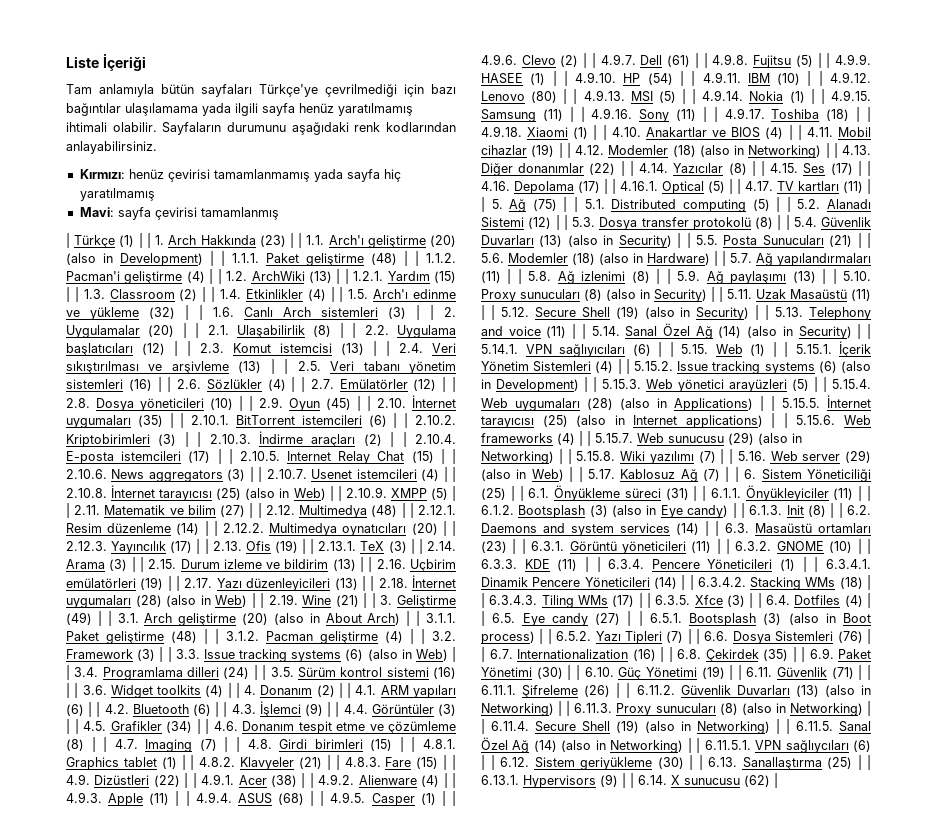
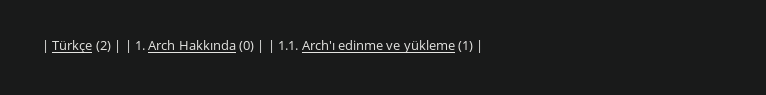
[66,53,146,71] [66,84,456,97] [66,103,413,116] [66,122,456,135] [66,141,157,154] [79,169,401,182] [79,188,155,201] [79,207,279,220] Liste İçeriği // Tam anlamıyla bütün sayfaları Türkçe'ye çevrilmediği için bazı bağıntılar ulaşılamama yada ilgili sayfa henüz yaratılmamış ihtimali olabilir. Sayfaların durumunu aşağıdaki renk kodlarından anlayabilirsiniz. // Kırmızı: henüz çevirisi tamamlanmamış yada sayfa hiç yaratılmamış // Mavi: sayfa çevirisi tamamlanmış // -> (42, 46) none
[119,235,135,247] (1) -> [95,41,111,52] (2)
[259,235,286,247] (23) -> [239,41,254,52] (0)
[367,235,457,248] [66,251,456,266] [66,269,457,284] [66,287,456,302] [66,305,456,320] [66,323,456,338] [66,341,456,356] [66,359,457,374] [66,377,457,392] [66,395,456,411] [66,413,457,428] [66,431,456,447] [66,449,457,464] [66,467,456,482] [66,485,456,501] [66,503,456,518] [66,521,456,536] [66,539,456,554] [66,557,457,572] [66,575,457,591] [66,593,457,608] [66,611,457,626] [66,629,456,644] [66,647,457,662] [66,665,457,680] [66,683,456,698] [66,701,456,717] [66,719,456,734] [66,737,456,752] [66,755,456,770] [66,773,456,788] [66,791,457,806] [481,53,871,68] [481,71,871,86] [481,89,871,104] [481,107,871,122] [481,125,871,140] [481,143,871,158] [481,161,872,176] [481,179,871,194] [481,197,872,212] [481,215,871,230] [481,233,871,248] [481,251,871,266] [481,269,871,284] [481,287,871,302] [481,305,871,320] [481,323,871,339] [481,341,871,357] [481,359,871,374] [481,377,871,392] [481,395,871,411] [481,413,871,428] [481,431,802,446] [481,449,871,464] [481,467,871,482] [481,485,871,501] [481,503,871,518] [481,521,871,536] [481,539,871,554] [481,557,871,572] [481,575,872,590] [481,593,871,608] [481,611,871,626] [481,629,871,644] [481,647,871,662] [481,665,872,680] [481,683,871,698] [481,701,871,716] [481,719,871,734] [481,737,871,753] [481,755,871,770] [481,773,770,788] geliştirme (20) (also in Development) | | 1.1.1. Paket geliştirme (48) | | 1.1.2. Pacman'i geliştirme (4) | | 1.2. ArchWiki (13) | | 1.2.1. Yardım (15) | | 1.3. Classroom (2) | | 1.4. Etkinlikler (4) | | 1.5. Arch'ı edinme ve yükleme (32) | | 1.6. Canlı Arch sistemleri (3) | | 2. Uygulamalar (20) | | 2.1. Ulaşabilirlik (8) | | 2.2. Uygulama başlatıcıları (12) | | 2.3. Komut istemcisi (13) | | 2.4. Veri sıkıştırılması ve arşivleme (13) | | 2.5. Veri tabanı yönetim sistemleri (16) | | 2.6. Sözlükler (4) | | 2.7. Emülatörler (12) | | 2.8. Dosya yöneticileri (10) | | 2.9. Oyun (45) | | 2.10. İnternet uygumaları (35) | | 2.10.1. BitTorrent istemcileri (6) | | 2.10.2. Kriptobirimleri (3) | | 2.10.3. İndirme araçları (2) | | 2.10.4. E-posta istemcileri (17) | | 2.10.5. Internet Relay Chat (15) | | 2.10.6. News aggregators (3) | | 2.10.7. Usenet istemcileri (4) | | 2.10.8. İnternet tarayıcısı (25) (also in Web) | | 2.10.9. XMPP (5) | | 2.11. Matematik ve bilim (27) | | 2.12. Multimedya (48) | | 2.12.1. Resim düzenleme (14) | | 2.12.2. Multimedya oynatıcıları (20) | | 2.12.3. Yayıncılık (17) | | 2.13. Ofis (19) | | 2.13.1. TeX (3) | | 2.14. Arama (3) | | 2.15. Durum izleme ve bildirim (13) | | 2.16. Uçbirim emülatörleri (19) | | 2.17. Yazı düzenleyicileri (13) | | 2.18. İnternet uygumaları (28) (also in Web) | | 2.19. Wine (21) | | 3. Geliştirme (49) | | 3.1. Arch geliştirme (20) (also in About Arch) | | 3.1.1. Paket geliştirme (48) | | 3.1.2. Pacman geliştirme (4) | | 3.2. Framework (3) | | 3.3. Issue tracking systems (6) (also in Web) | | 3.4. Programlama dilleri (24) | | 3.5. Sürüm kontrol sistemi (16) | | 3.6. Widget toolkits (4) | | 4. Donanım (2) | | 4.1. ARM yapıları (6) | | 4.2. Bluetooth (6) | | 4.3. İşlemci (9) | | 4.4. Görüntüler (3) | | 4.5. Grafikler (34) | | 4.6. Donanım tespit etme ve çözümleme (8) | | 4.7. Imaging (7) | | 4.8. Girdi birimleri (15) | | 4.8.1. Graphics tablet (1) | | 4.8.2. Klavyeler (21) | | 4.8.3. Fare (15) | | 4.9. Dizüstleri (22) | | 4.9.1. Acer (38) | | 4.9.2. Alienware (4) | | 4.9.3. Apple (11) | | 4.9.4. ASUS (68) | | 4.9.5. Casper (1) | | 4.9.6. Clevo (2) | | 4.9.7. Dell (61) | | 4.9.8. Fujitsu (5) | | 4.9.9. HASEE (1) | | 4.9.10. HP (54) | | 4.9.11. IBM (10) | | 4.9.12. Lenovo (80) | | 4.9.13. MSI (5) | | 4.9.14. Nokia (1) | | 4.9.15. Samsung (11) | | 4.9.16. Sony (11) | | 4.9.17. Toshiba (18) | | 4.9.18. Xiaomi (1) | | 4.10. Anakartlar ve BIOS (4) | | 4.11. Mobil cihazlar (19) | | 4.12. Modemler (18) (also in Networking) | | 4.13. Diğer donanımlar (22) | | 4.14. Yazıcılar (8) | | 4.15. Ses (17) | | 4.16. Depolama (17) | | 4.16.1. Optical (5) | | 4.17. TV kartları (11) | | 5. Ağ (75) | | 5.1. Distributed computing (5) | | 5.2. Alanadı Sistemi (12) | | 5.3. Dosya transfer protokolü (8) | | 5.4. Güvenlik Duvarları (13) (also in Security) | | 5.5. Posta Sunucuları (21) | | 5.6. Modemler (18) (also in Hardware) | | 5.7. Ağ yapılandırmaları (11) | | 5.8. Ağ izlenimi (8) | | 5.9. Ağ paylaşımı (13) | | 5.10. Proxy sunucuları (8) (also in Security) | | 5.11. Uzak Masaüstü (11) | | 5.12. Secure Shell (19) (also in Security) | | 5.13. Telephony and voice (11) | | 5.14. Sanal Özel Ağ (14) (also in Security) | | 5.14.1. VPN sağlıyıcıları (6) | | 5.15. Web (1) | | 5.15.1. İçerik Yönetim Sistemleri (4) | | 5.15.2. Issue tracking systems (6) (also in Development) | | 5.15.3. Web yönetici arayüzleri (5) | | 5.15.4. Web uygumaları (28) (also in Applications) | | 5.15.5. İnternet tarayıcısı (25) (also in Internet applications) | | 5.15.6. Web frameworks (4) | | 5.15.7. Web sunucusu (29) (also in Networking) | | 5.15.8. Wiki yazılımı (7) | | 5.16. Web server (29) (also in Web) | | 5.17. Kablosuz Ağ (7) | | 6. Sistem Yöneticiliği (25) | | 6.1. Önyükleme süreci (31) | | 6.1.1. Önyükleyiciler (11) | | 6.1.2. Bootsplash (3) (also in Eye candy) | | 6.1.3. Init (8) | | 6.2. Daemons and system services (14) | | 6.3. Masaüstü ortamları (23) | | 6.3.1. Görüntü yöneticileri (11) | | 6.3.2. GNOME (10) | | 6.3.3. KDE (11) | | 6.3.4. Pencere Yöneticileri (1) | | 6.3.4.1. Dinamik Pencere Yöneticileri (14) | | 6.3.4.2. Stacking WMs (18) | | 6.3.4.3. Tiling WMs (17) | | 6.3.5. Xfce (3) | | 6.4. Dotfiles (4) | | 6.5. Eye candy (27) | | 6.5.1. Bootsplash (3) (also in Boot process) | | 6.5.2. Yazı Tipleri (7) | | 6.6. Dosya Sistemleri (76) | | 6.7. Internationalization (16) | | 6.8. Çekirdek (35) | | 6.9. Paket Yönetimi (30) | | 6.10. Güç Yönetimi (19) | | 6.11. Güvenlik (71) | | 6.11.1. Şifreleme (26) | | 6.11.2. Güvenlik Duvarları (13) (also in Networking) | | 6.11.3. Proxy sunucuları (8) (also in Networking) | | 6.11.4. Secure Shell (19) (also in Networking) | | 6.11.5. Sanal Özel Ağ (14) (also in Networking) | | 6.11.5.1. VPN sağlıycıları (6) | | 6.12. Sistem geriyükleme (30) | | 6.13. Sanallaştırma (25) | | 6.13.1. Hypervisors (9) | | 6.14. X sunucusu (62) -> [337,40,473,53] edinme ve yükleme (1)

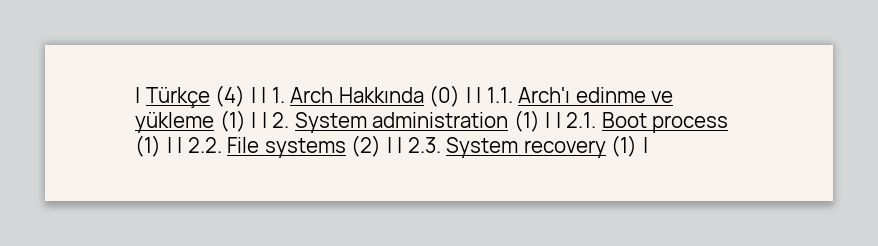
[95,41,111,52] (2) -> [215,85,246,107] (4)
(484, 46) none -> [261,110,729,133] [135,135,648,158] | 2. System administration (1) | | 2.1. Boot process (1) | | 2.2. File systems (2) | | 2.3. System recovery (1) |

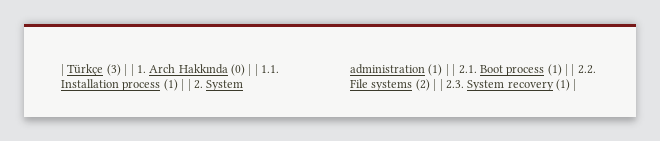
[215,85,246,107] (4) -> [106,64,121,76] (3)
[518,87,674,103] [135,112,214,133] Arch'ı edinme ve yükleme -> [61,79,161,91] Installation process

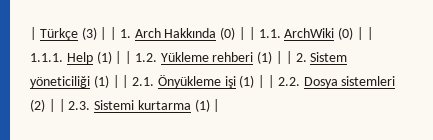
[61,79,161,91] Installation process -> [284,27,373,40] [30,51,254,64] ArchWiki (0) | | 1.1.1. Help (1) | | 1.2. Yükleme rehberi
[206,80,244,91] [350,64,425,74] System administration -> [310,52,348,62] [30,76,90,88] Sistem yöneticiliği
[479,65,545,76] Boot process -> [157,75,236,88] Önyükleme işi
[350,79,413,91] File systems -> [303,76,396,88] Dosya sistemleri
[467,80,554,91] System recovery -> [94,100,191,110] Sistemi kurtarma

